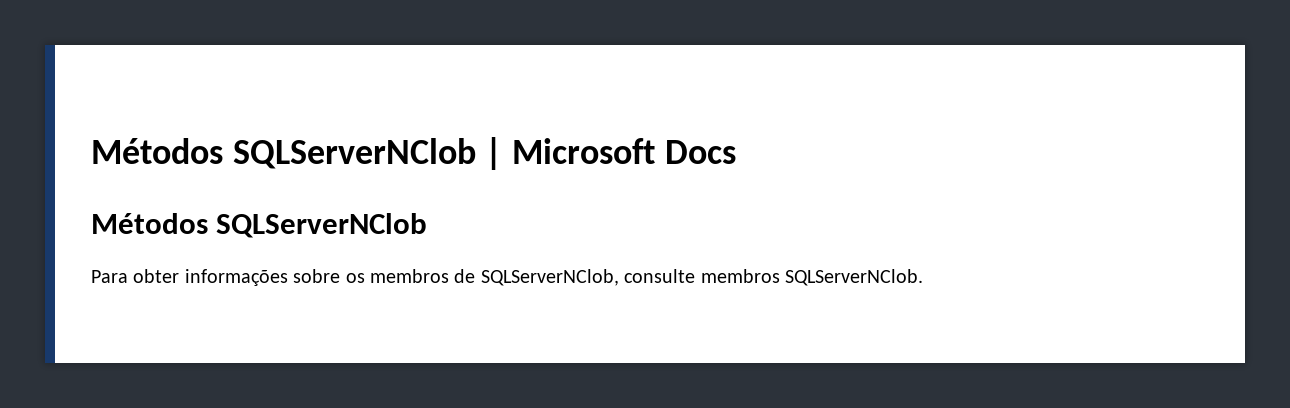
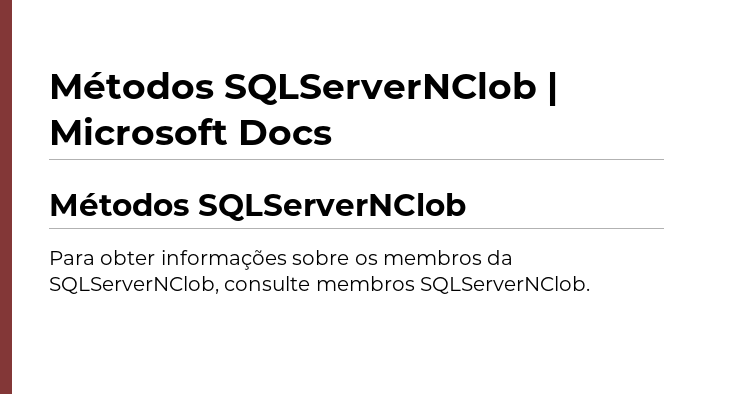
[454,269,476,283] de -> [487,250,514,265] da

